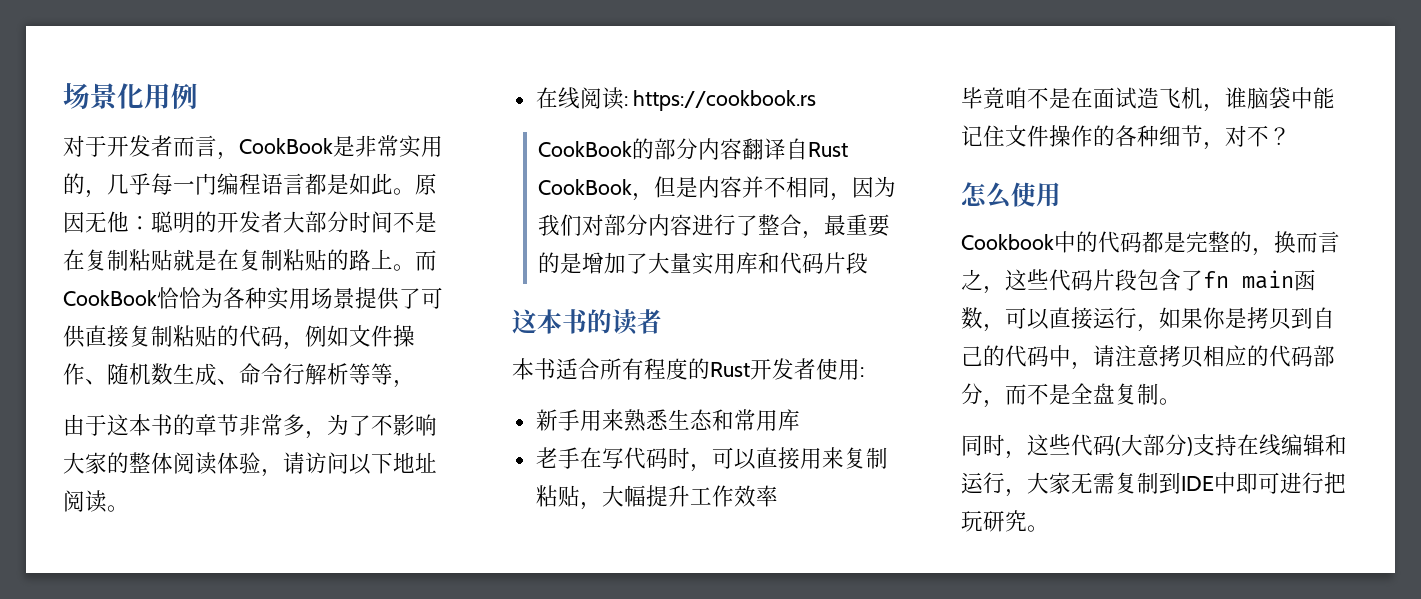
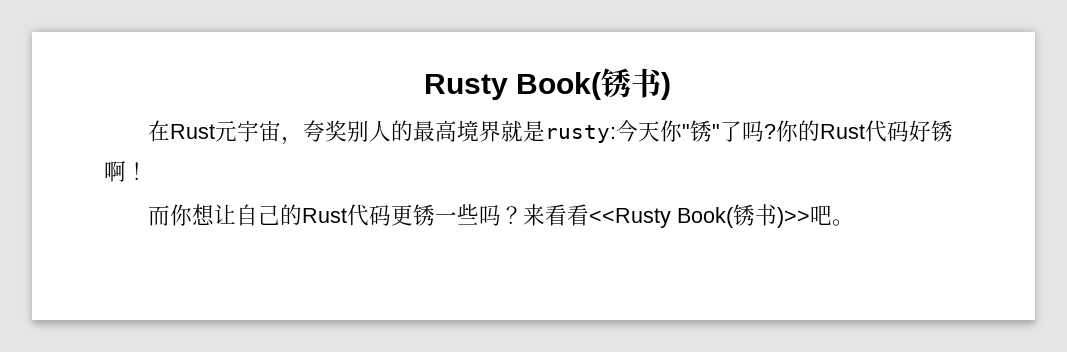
[63,83,198,110] [63,135,443,160] [63,173,437,198] [63,211,437,233] [63,249,437,271] [63,287,443,310] [63,325,415,350] [63,363,415,388] [63,414,437,439] [63,452,437,477] [63,490,129,513] [535,87,817,111] [538,138,849,160] [538,176,897,201] [538,214,891,239] [538,252,869,275] [512,309,662,335] [512,358,864,380] [535,409,800,432] [535,447,888,472] [535,485,778,510] [961,87,1335,112] [961,125,1291,150] [961,182,1061,209] [961,231,1340,256] [961,269,1316,294] [961,307,1335,332] [961,345,1335,370] [961,383,1181,408] [961,434,1347,459] [961,472,1346,497] [961,510,1027,532] 场景化用例 // 对于开发者而言，CookBook是非常实用的，几乎每一门编程语言都是如此。原因无他：聪明的开发者大部分时间不是在复制粘贴就是在复制粘贴的路上。而CookBook恰恰为各种实用场景提供了可供直接复制粘贴的代码，例如文件操作、随机数生成、命令行解析等等， // 由于这本书的章节非常多，为了不影响大家的整体阅读体验，请访问以下地址阅读。 // 在线阅读: https://cookbook.rs // CookBook的部分内容翻译自Rust CookBook，但是内容并不相同，因为我们对部分内容进行了整合，最重要的是增加了大量实用库和代码片段 // 这本书的读者 // 本书适合所有程度的Rust开发者使用: // 新手用来熟悉生态和常用库 // 老手在写代码时，可以直接用来复制粘贴，大幅提升工作效率 // 毕竟咱不是在面试造飞机，谁脑袋中能记住文件操作的各种细节，对不？ // 怎么使用 // Cookbook中的代码都是完整的，换而言之，这些代码片段包含了fn main函数，可以直接运行，如果你是拷贝到自己的代码中，请注意拷贝相应的代码部分，而不是全盘复制。 // 同时，这些代码(大部分)支持在线编辑和运行，大家无需复制到IDE中即可进行把玩研究 -> [423,68,672,100] [147,120,953,145] [104,161,148,182] [147,204,832,228] Rusty Book(锈书) // 在Rust元宇宙，夸奖别人的最高境界就是rusty:今天你"锈"了吗?你的Rust代码好锈啊！ // 而你想让自己的Rust代码更锈一些吗？来看看<<Rusty Book(锈书)>>吧

